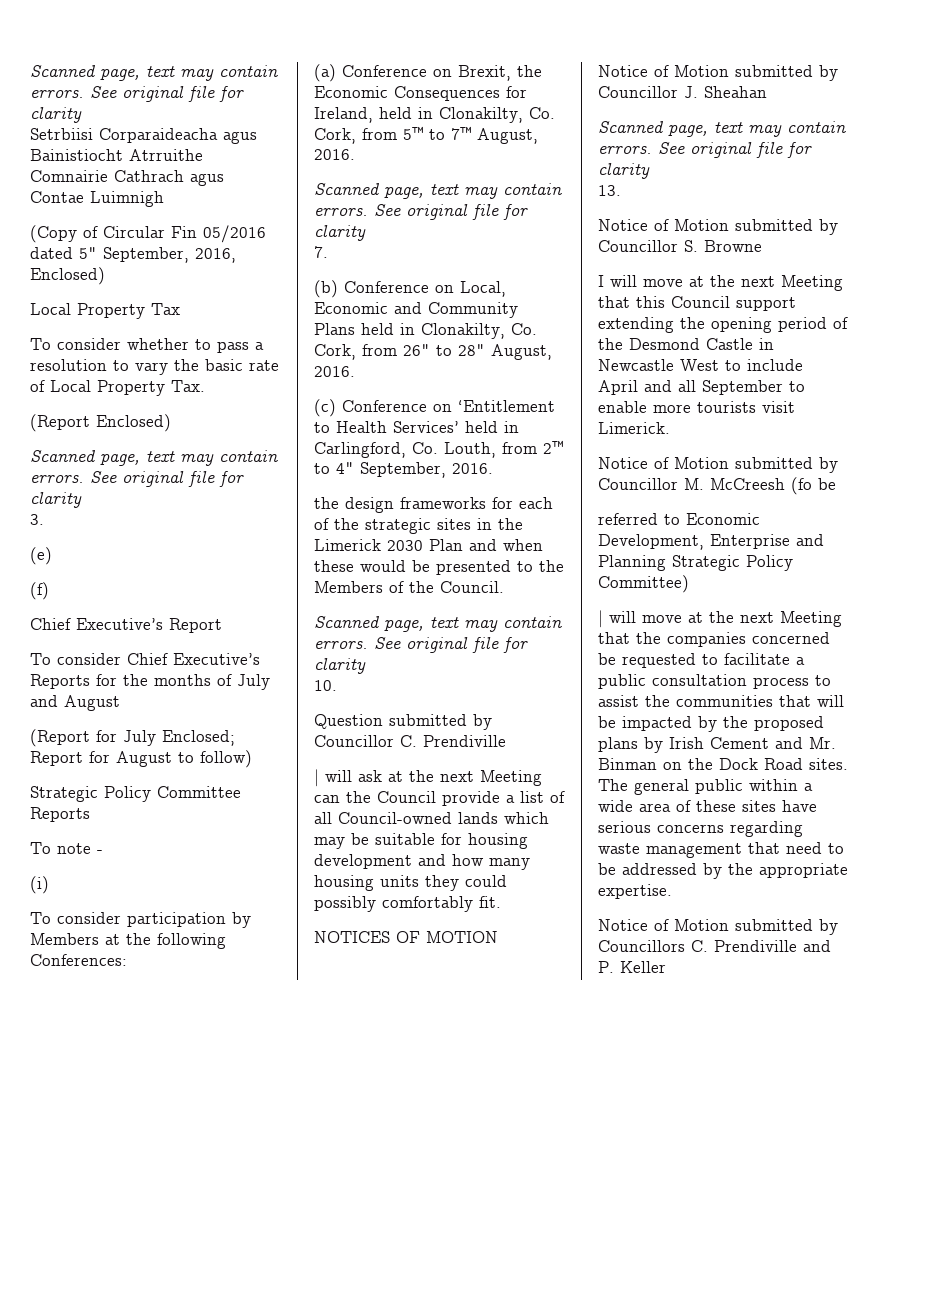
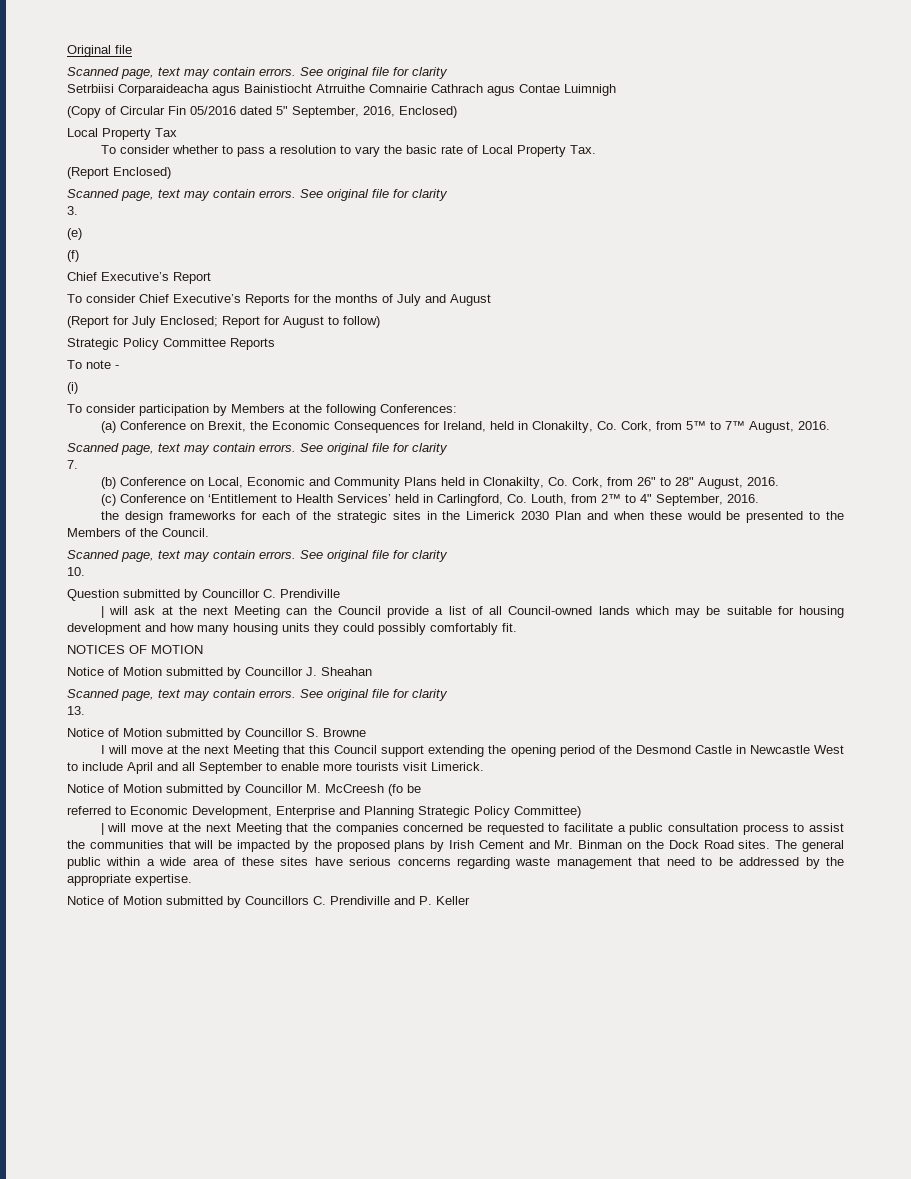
(30, 71) none -> [67,45,132,57] Original file //

